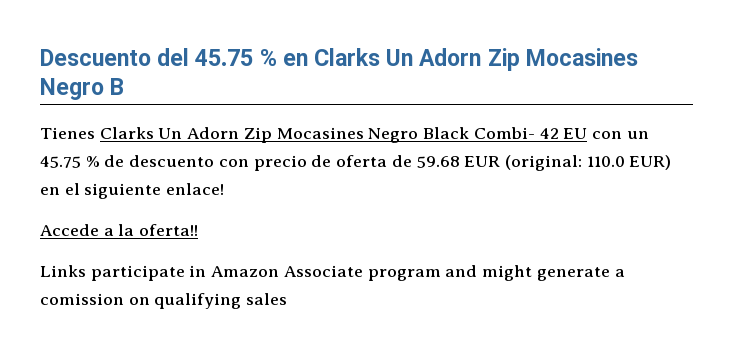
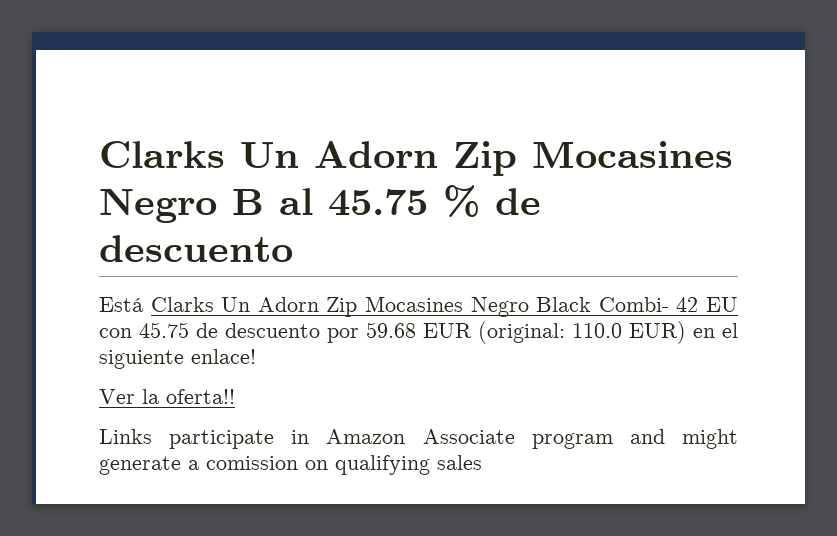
[40,48,308,66] Descuento del 45.75 % en -> (99, 154) none
[40,127,95,139] // Tienes -> [279,185,541,217] [99,235,293,262] [99,297,143,312] al 45.75 % de descuento // Está
[626,131,649,139] [40,155,412,171] un 45.75 % de descuento con precio de oferta de -> [139,322,359,343] 45.75 de descuento por
[40,224,114,236] Accede a -> [99,389,135,404] Ver

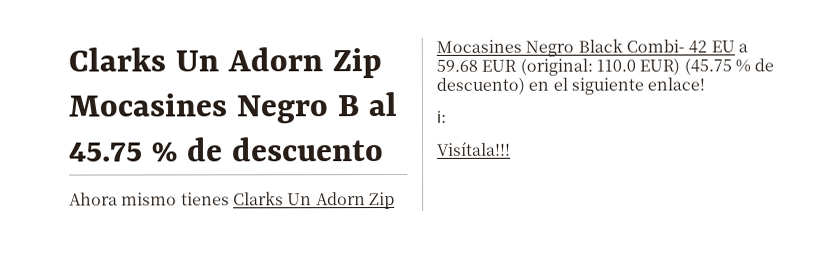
[99,297,143,312] Está -> [69,192,230,206] Ahora mismo tienes
[99,322,359,343] con 45.75 de descuento por -> [737,43,748,53] a
(686, 332) none -> [683,58,775,76] [436,77,525,95] (45.75 % de descuento)
[99,389,235,404] [99,429,738,449] [99,455,482,475] Ver la oferta!! // Links participate in Amazon Associate program and might generate a comission on qualifying sales -> [436,110,446,123] [437,141,511,156] ℹ: // Visítala!!!

